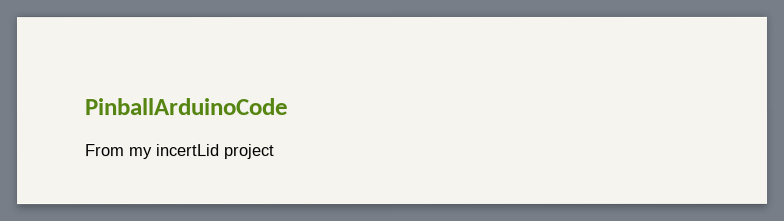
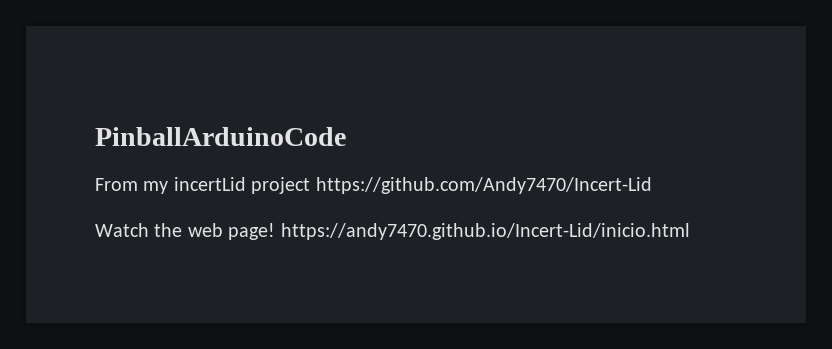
(275, 152) none -> [315,177,652,194] [95,223,690,240] https://github.com/Andy7470/Incert-Lid // Watch the web page! https://andy7470.github.io/Incert-Lid/inicio.html

